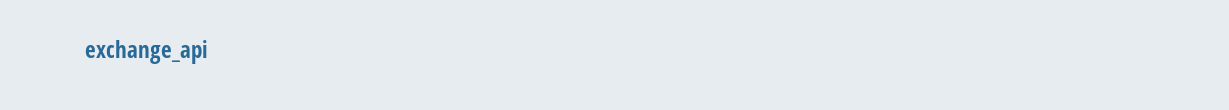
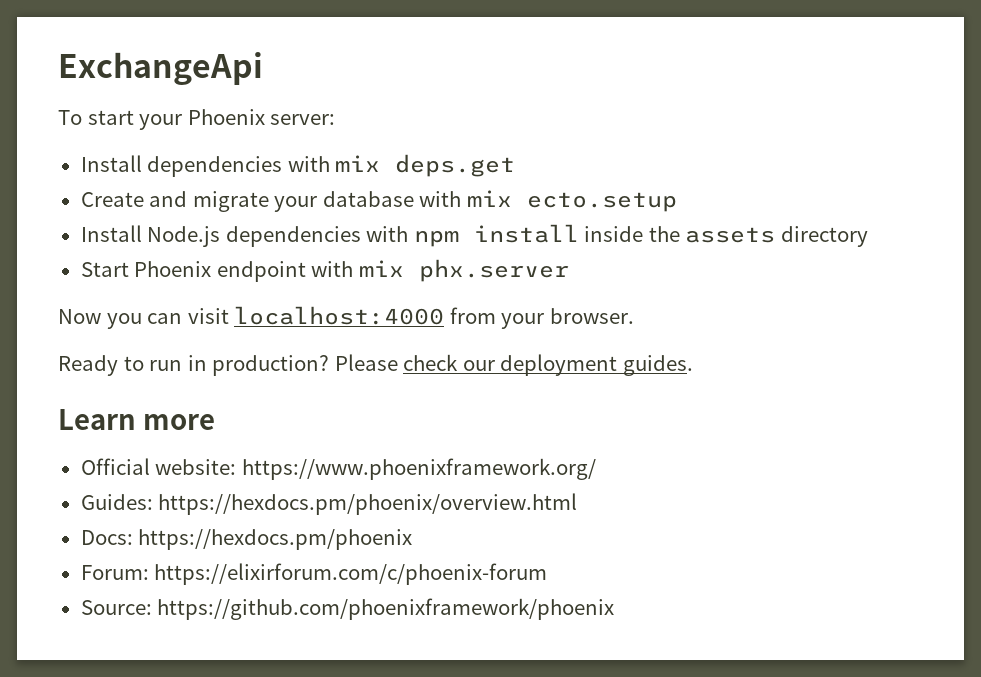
[85,40,208,64] exchange_api -> [58,52,263,86] [58,109,336,130] [80,154,516,177] [80,190,677,212] [80,224,868,247] [80,259,569,282] [58,306,634,329] [58,354,693,376] [58,409,216,430] [80,458,596,480] [80,493,578,515] [80,529,413,550] [80,563,548,585] [80,598,615,620] ExchangeApi // To start your Phoenix server: // Install dependencies with mix deps.get // Create and migrate your database with mix ecto.setup // Install Node.js dependencies with npm install inside the assets directory // Start Phoenix endpoint with mix phx.server // Now you can visit localhost:4000 from your browser. // Ready to run in production? Please check our deployment guides. // Learn more // Official website: https://www.phoenixframework.org/ // Guides: https://hexdocs.pm/phoenix/overview.html // Docs: https://hexdocs.pm/phoenix // Forum: https://elixirforum.com/c/phoenix-forum // Source: https://github.com/phoenixframework/phoenix

